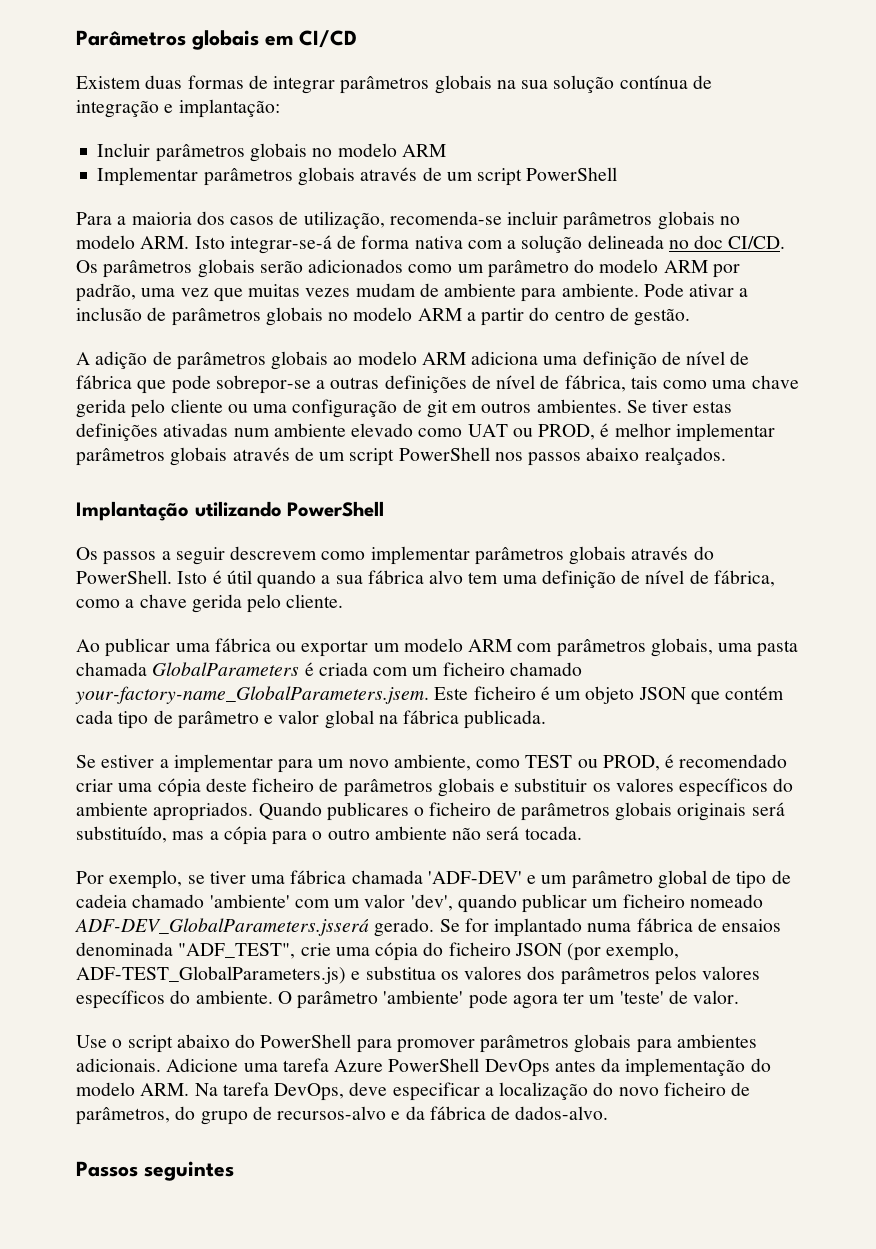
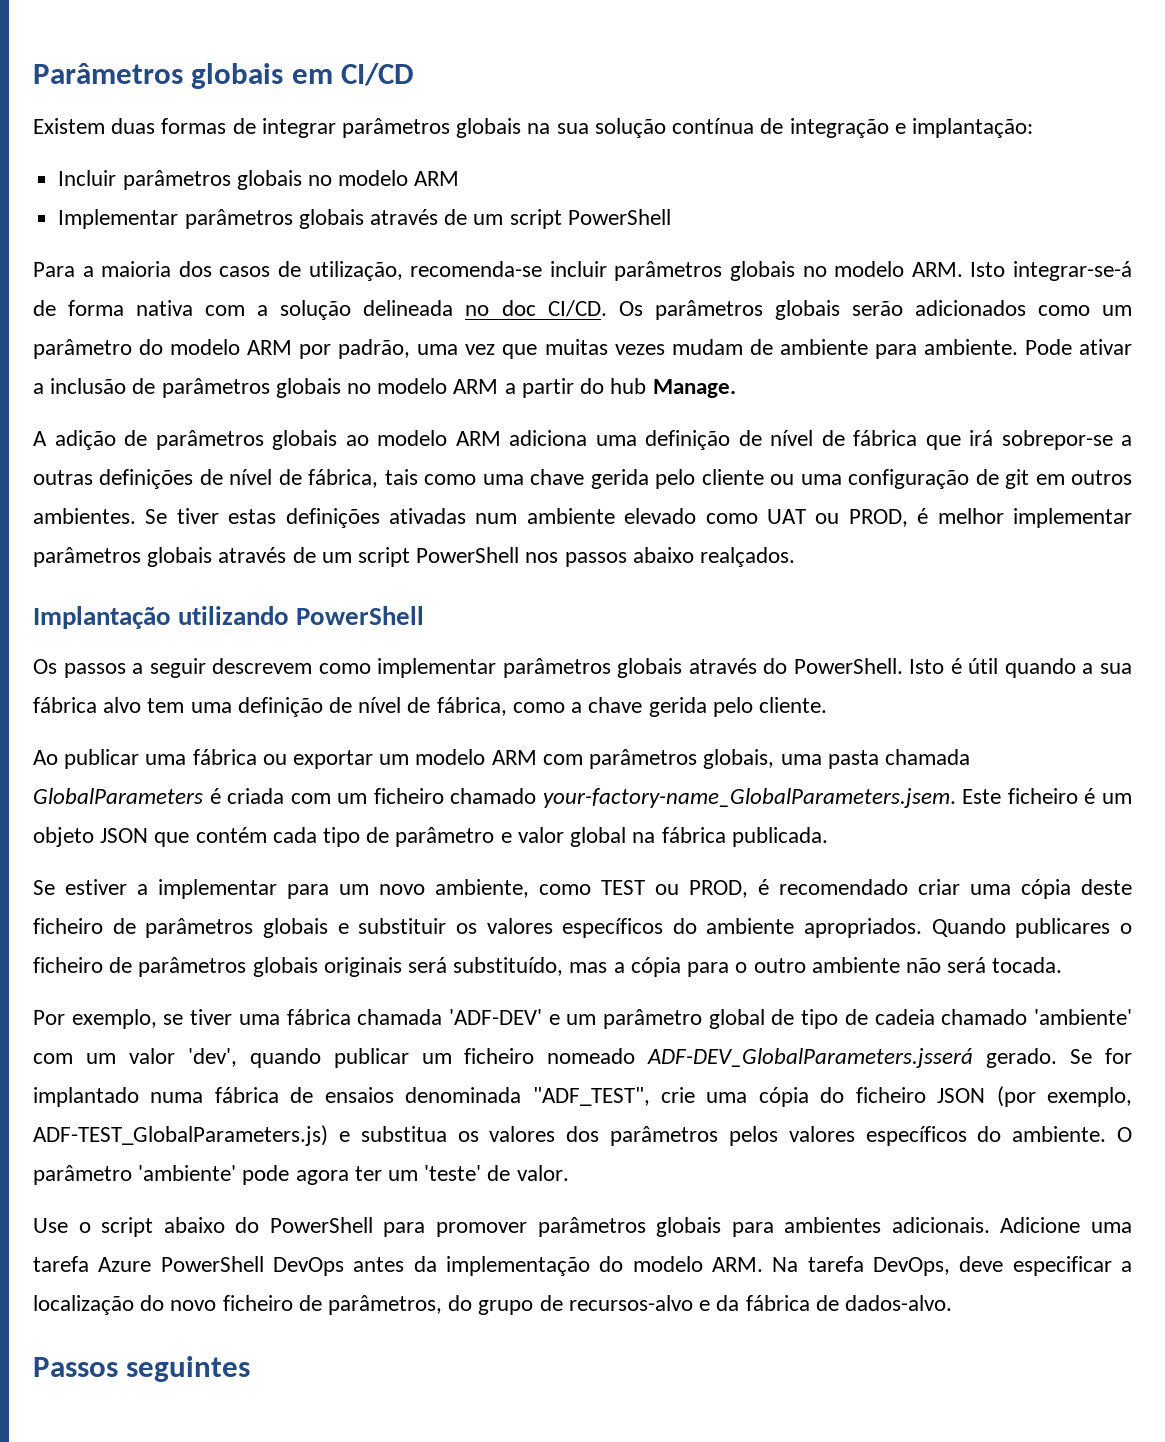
[554,307,691,326] centro de gestão. -> [610,378,736,398] hub Manage.
[171,375,211,394] pode -> [969,430,993,446] irá

